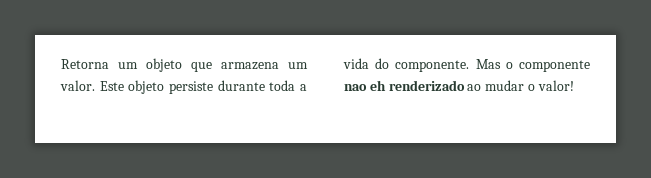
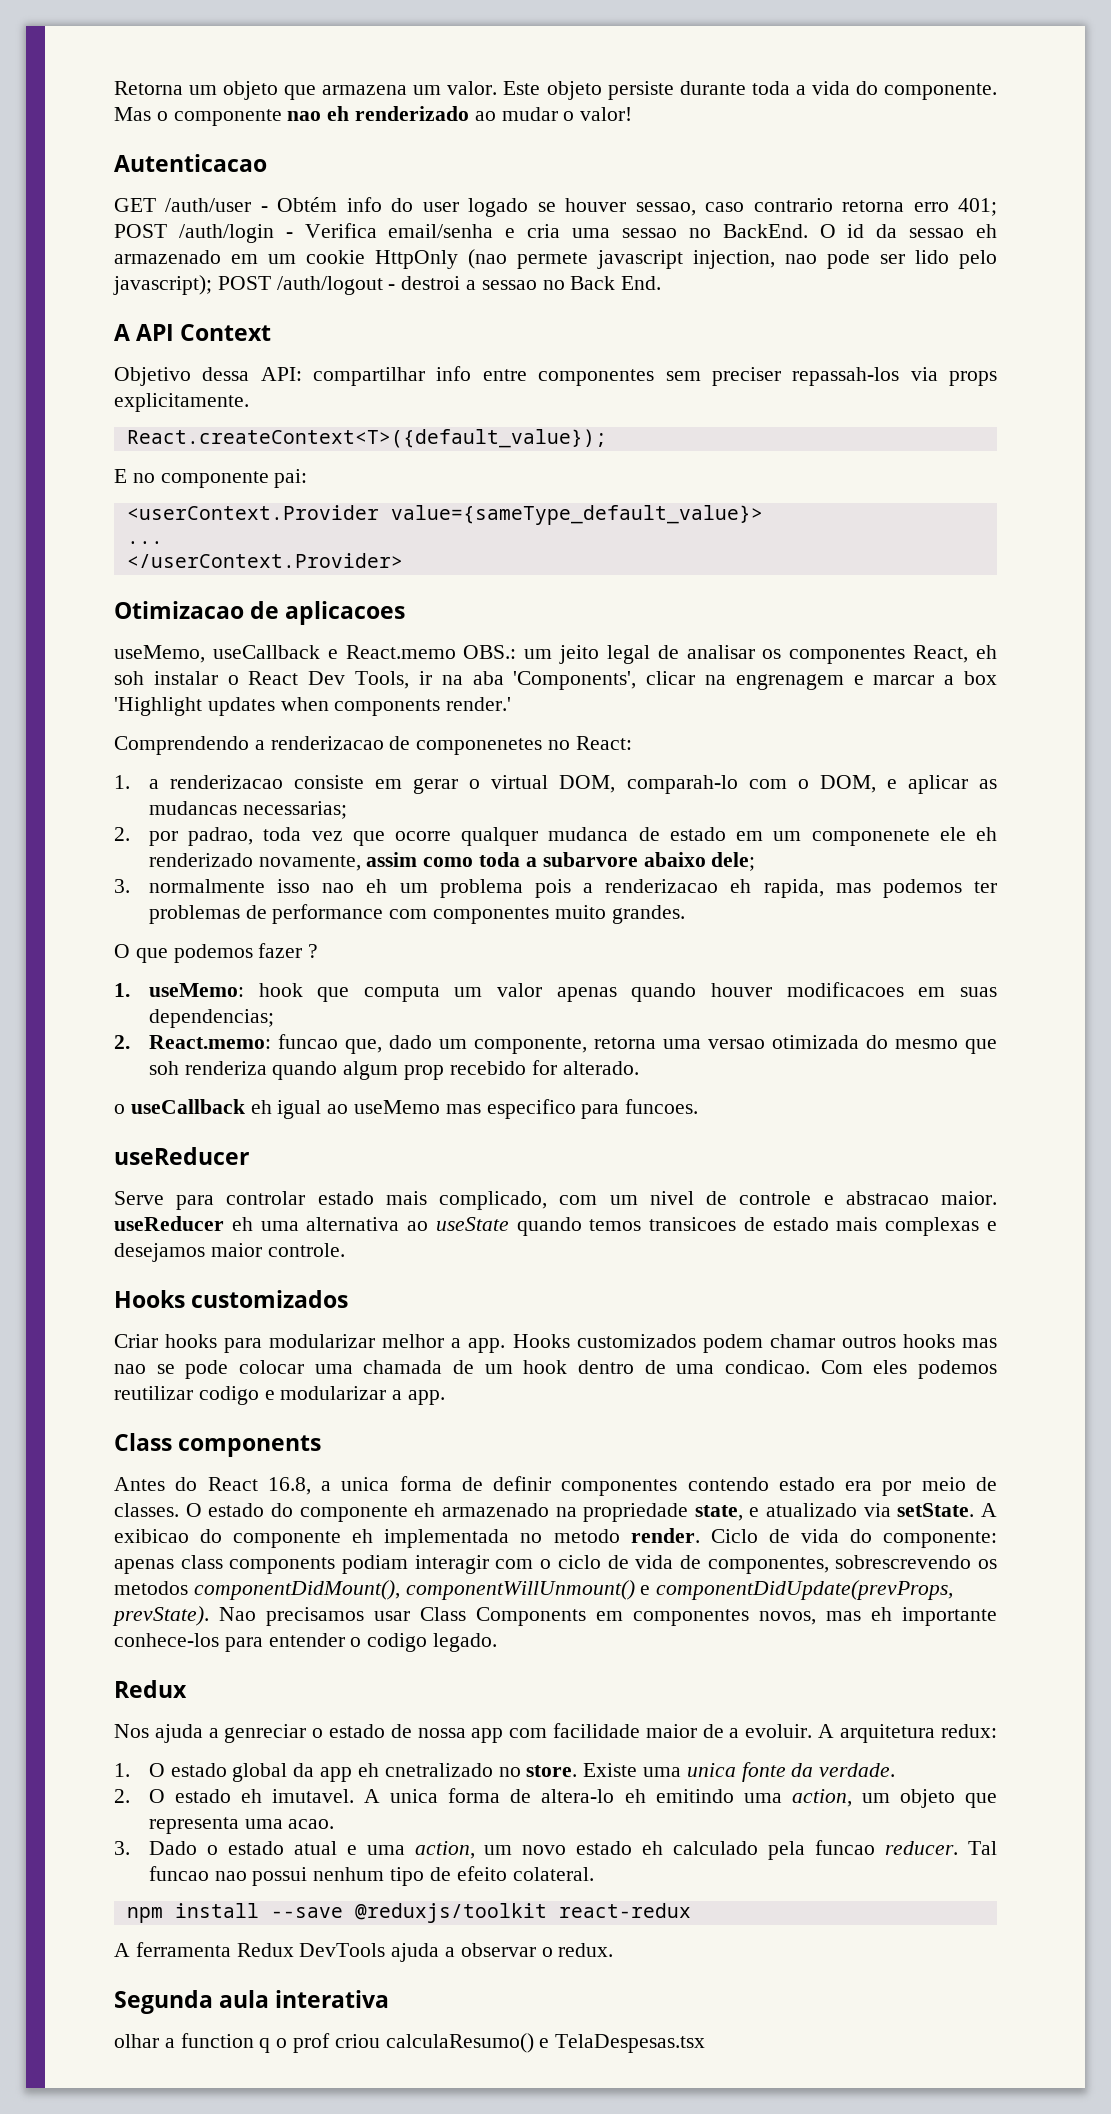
(574, 85) none -> [114,154,267,172] [114,197,997,217] [114,223,998,243] [114,249,997,269] [113,275,662,295] [114,324,272,341] [114,366,998,386] [114,393,249,412] [126,429,607,448] [114,469,308,488] [126,505,763,525] [126,541,163,544] [126,553,403,568] [114,601,406,625] [114,645,997,664] [114,671,997,690] [114,697,512,716] [114,736,632,755] [114,775,997,794] [148,801,347,819] [114,827,998,846] [148,852,756,871] [114,879,998,898] [148,904,685,924] [114,943,319,963] [114,982,997,1002] [148,1009,274,1028] [114,1034,997,1054] [148,1060,639,1080] [114,1099,699,1119] [114,1147,249,1165] [114,1191,998,1210] [114,1216,997,1236] [114,1243,345,1262] [114,1290,349,1308] [114,1334,998,1353] [114,1360,997,1379] [114,1386,446,1405] [114,1433,322,1457] [114,1476,997,1496] [114,1503,997,1522] [114,1528,998,1548] [114,1555,998,1574] [114,1580,954,1600] [112,1606,997,1626] [114,1633,498,1652] [114,1680,187,1698] [114,1723,997,1743] [114,1762,896,1782] [114,1788,997,1808] [148,1817,335,1834] [114,1840,997,1860] [148,1866,594,1886] [126,1903,691,1923] [114,1942,614,1962] [114,1990,390,2014] [114,2033,706,2053] // Autenticacao // GET /auth/user - Obtém info do user logado se houver sessao, caso contrario retorna erro 401; POST /auth/login - Verifica email/senha e cria uma sessao no BackEnd. O id da sessao eh armazenado em um cookie HttpOnly (nao permete javascript injection, nao pode ser lido pelo javascript); POST /auth/logout - destroi a sessao no Back End. // A API Context // Objetivo dessa API: compartilhar info entre componentes sem preciser repassah-los via props explicitamente. // React.createContext<T>({default_value}); // E no componente pai: // <userContext.Provider value={sameType_default_value}> // ... // </userContext.Provider> // Otimizacao de aplicacoes // useMemo, useCallback e React.memo OBS.: um jeito legal de analisar os componentes React, eh soh instalar o React Dev Tools, ir na aba 'Components', clicar na engrenagem e marcar a box 'Highlight updates when components render.' // Comprendendo a renderizacao de componenetes no React: // 1. a renderizacao consiste em gerar o virtual DOM, comparah-lo com o DOM, e aplicar as mudancas necessarias; // 2. por padrao, toda vez que ocorre qualquer mudanca de estado em um componenete ele eh renderizado novamente, assim como toda a subarvore abaixo dele; // 3. normalmente isso nao eh um problema pois a renderizacao eh rapida, mas podemos ter problemas de performance com componentes muito grandes. // O que podemos fazer ? // 1. useMemo: hook que computa um valor apenas quando houver modificacoes em suas dependencias; // 2. React.memo: funcao que, dado um componente, retorna uma versao otimizada do mesmo que soh renderiza quando algum prop recebido for alterado. // o useCallback eh igual ao useMemo mas especifico para funcoes. // useReducer // Serve para controlar estado mais complicado, com um nivel de controle e abstracao maior. useReducer eh uma alternativa ao useState quando temos transicoes de estado mais complexas e desejamos maior controle. // Hooks customizados // Criar hooks para modularizar melhor a app. Hooks customizados podem chamar outros hooks mas nao se pode colocar uma chamada de um hook dentro de uma condicao. Com eles podemos reutilizar codigo e modularizar a app. // Class components // Antes do React 16.8, a unica forma de definir componentes contendo estado era por meio de classes. O estado do componente eh armazenado na propriedade state, e atualizado via setState. A exibicao do componente eh implementada no metodo render. Ciclo de vida do componente: apenas class components podiam interagir com o ciclo de vida de componentes, sobrescrevendo os metodos componentDidMount(), componentWillUnmount() e componentDidUpdate(prevProps, prevState). Nao precisamos usar Class Components em componentes novos, mas eh importante conhece-los para entender o codigo legado. // Redux // Nos ajuda a genreciar o estado de nossa app com facilidade maior de a evoluir. A arquitetura redux: // 1. O estado global da app eh cnetralizado no store. Existe uma unica fonte da verdade. // 2. O estado eh imutavel. A unica forma de altera-lo eh emitindo uma action, um objeto que representa uma acao. // 3. Dado o estado atual e uma action, um novo estado eh calculado pela funcao reducer. Tal funcao nao possui nenhum tipo de efeito colateral. // npm install --save @reduxjs/toolkit react-redux // A ferramenta Redux DevTools ajuda a observar o redux. // Segunda aula interativa // olhar a function q o prof criou calculaResumo() e TelaDespesas.tsx

